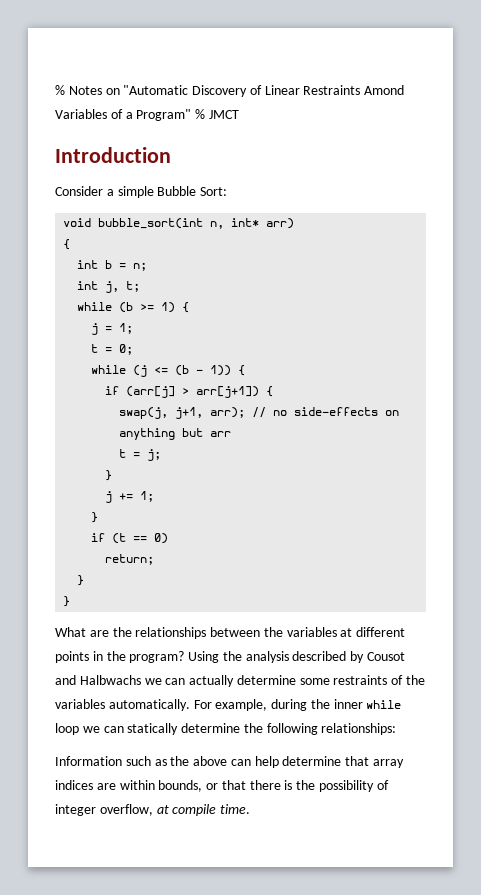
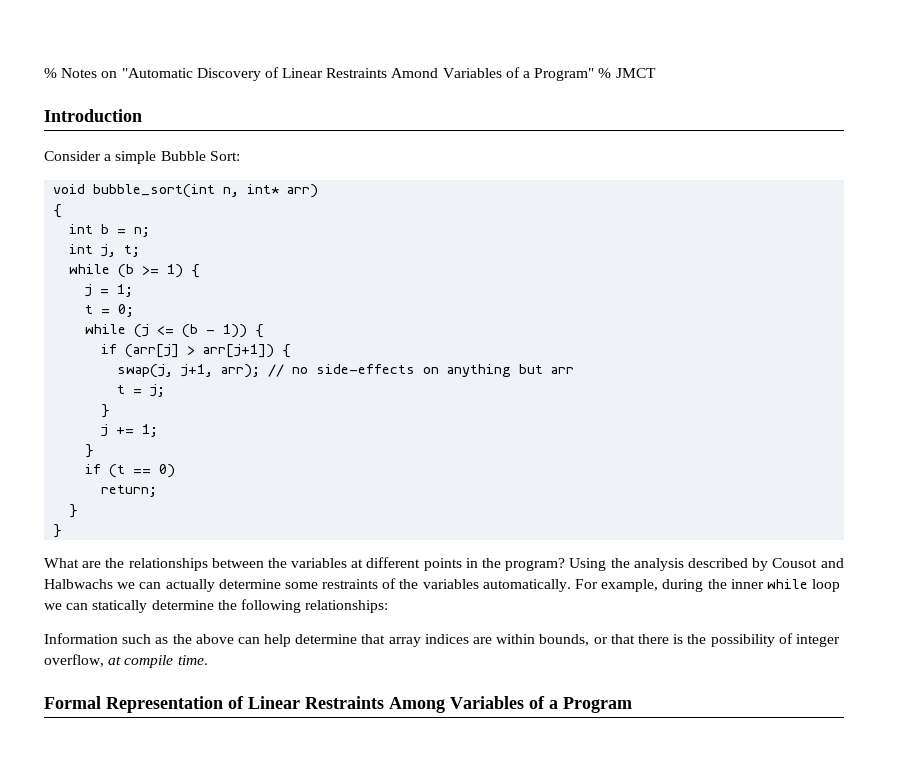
(251, 809) none -> [44,696,632,713] // Formal Representation of Linear Restraints Among Variables of a Program

